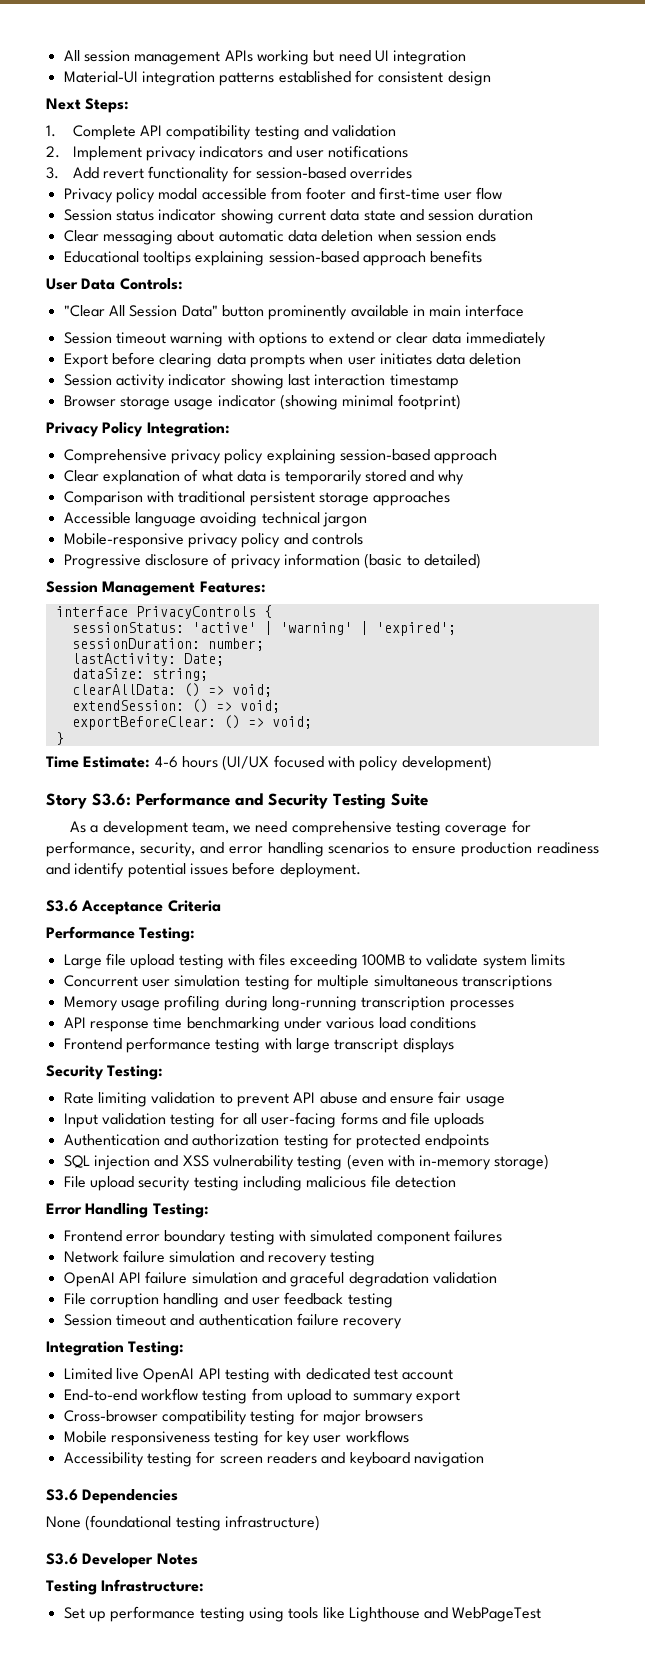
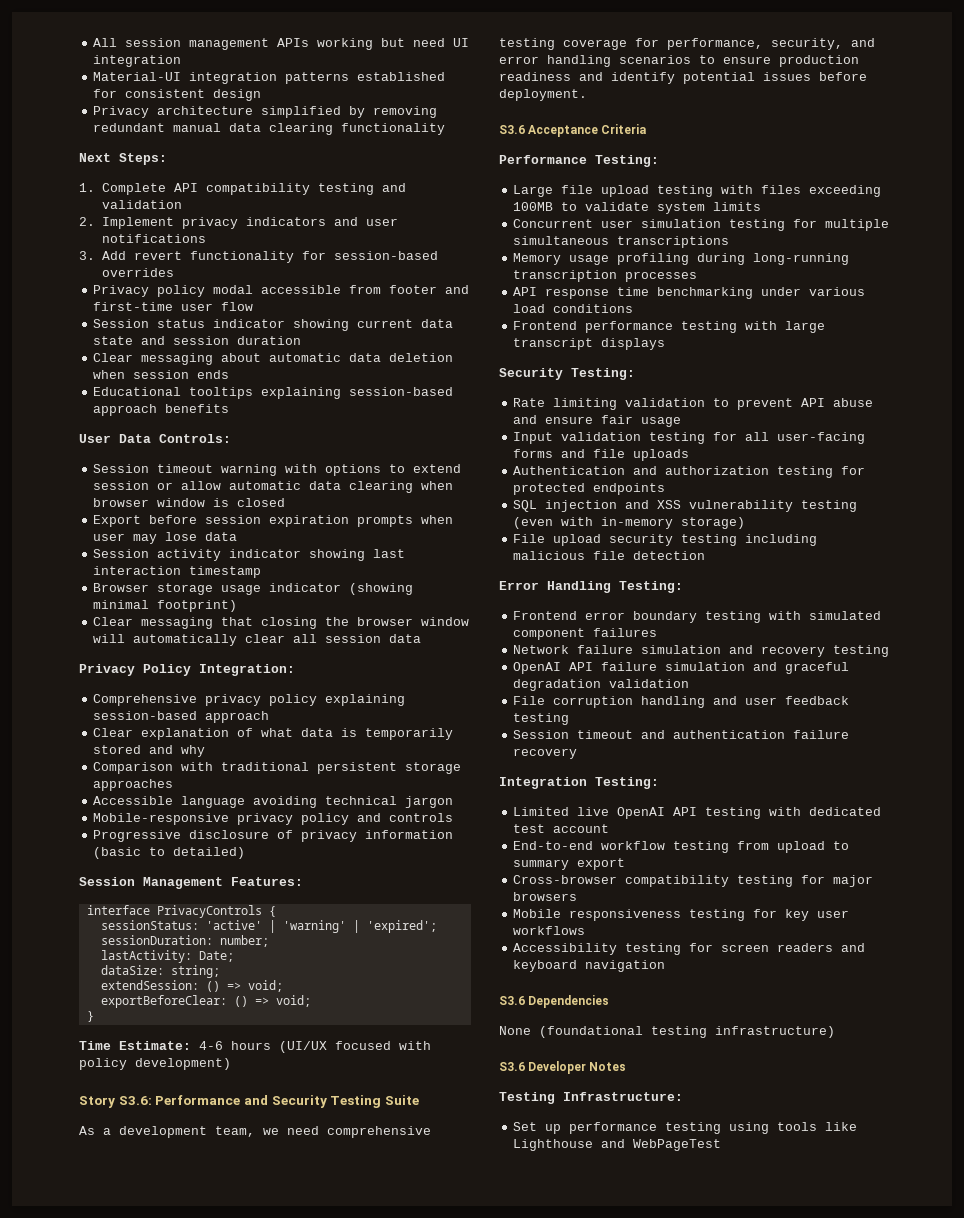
(491, 78) none -> [93,106,438,118] [93,123,446,135] // Privacy architecture simplified by removing redundant manual data clearing functionality
[63,304,525,320] // "Clear All Session Data" button prominently available in main interface -> (231, 438) none
[377,332,546,347] or clear data immediately -> [93,481,454,493] [93,498,286,507] session or allow automatic data clearing when browser window is closed
[159,353,246,368] clearing data -> [205,515,350,527] session expiration
[379,353,522,365] initiates data deletion -> [133,532,238,544] may lose data
(461, 402) none -> [93,617,470,629] [93,634,422,646] // Clear messaging that closing the browser window will automatically clear all session data
[71,683,272,697] // clearAllData: () => void; -> (220, 971) none

